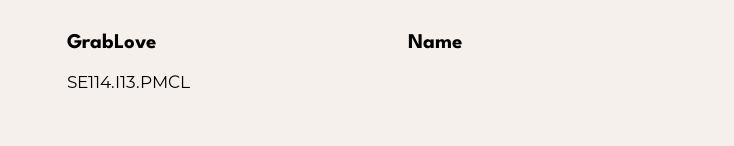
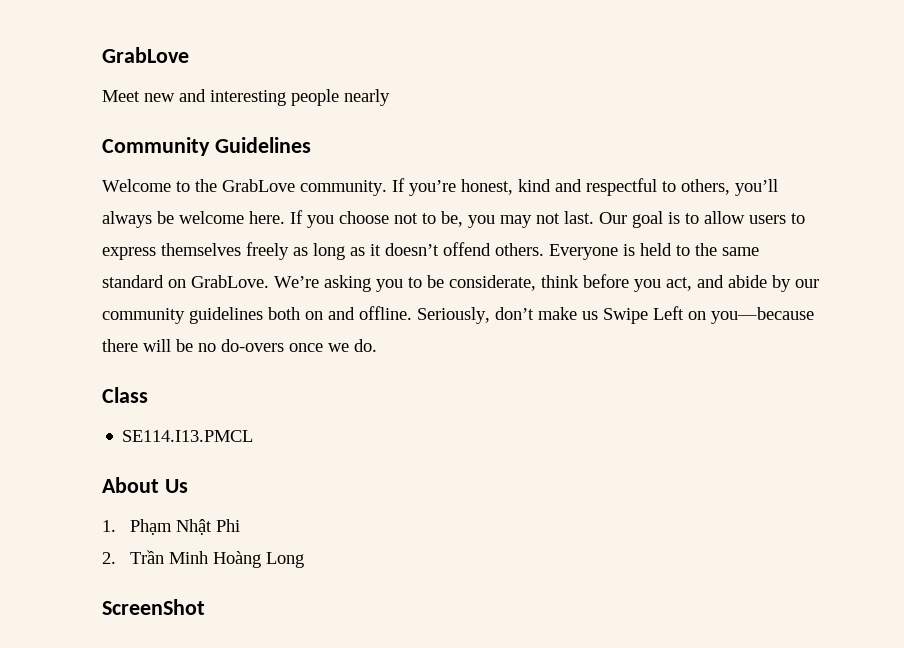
[67,75,190,88] [408,34,462,49] SE114.I13.PMCL // Name -> [102,89,390,106] [102,137,311,156] [102,178,778,196] [102,210,805,228] [102,242,759,260] [102,274,819,292] [102,306,814,324] [102,339,377,352] [102,387,148,403] [122,430,254,442] [102,477,188,493] [102,519,241,535] [102,550,305,568] [102,599,205,615] Meet new and interesting people nearly // Community Guidelines // Welcome to the GrabLove community. If you’re honest, kind and respectful to others, you’ll always be welcome here. If you choose not to be, you may not last. Our goal is to allow users to express themselves freely as long as it doesn’t offend others. Everyone is held to the same standard on GrabLove. We’re asking you to be considerate, think before you act, and abide by our community guidelines both on and offline. Seriously, don’t make us Swipe Left on you—because there will be no do-overs once we do. // Class // SE114.I13.PMCL // About Us // 1. Phạm Nhật Phi // 2. Trần Minh Hoàng Long // ScreenShot

